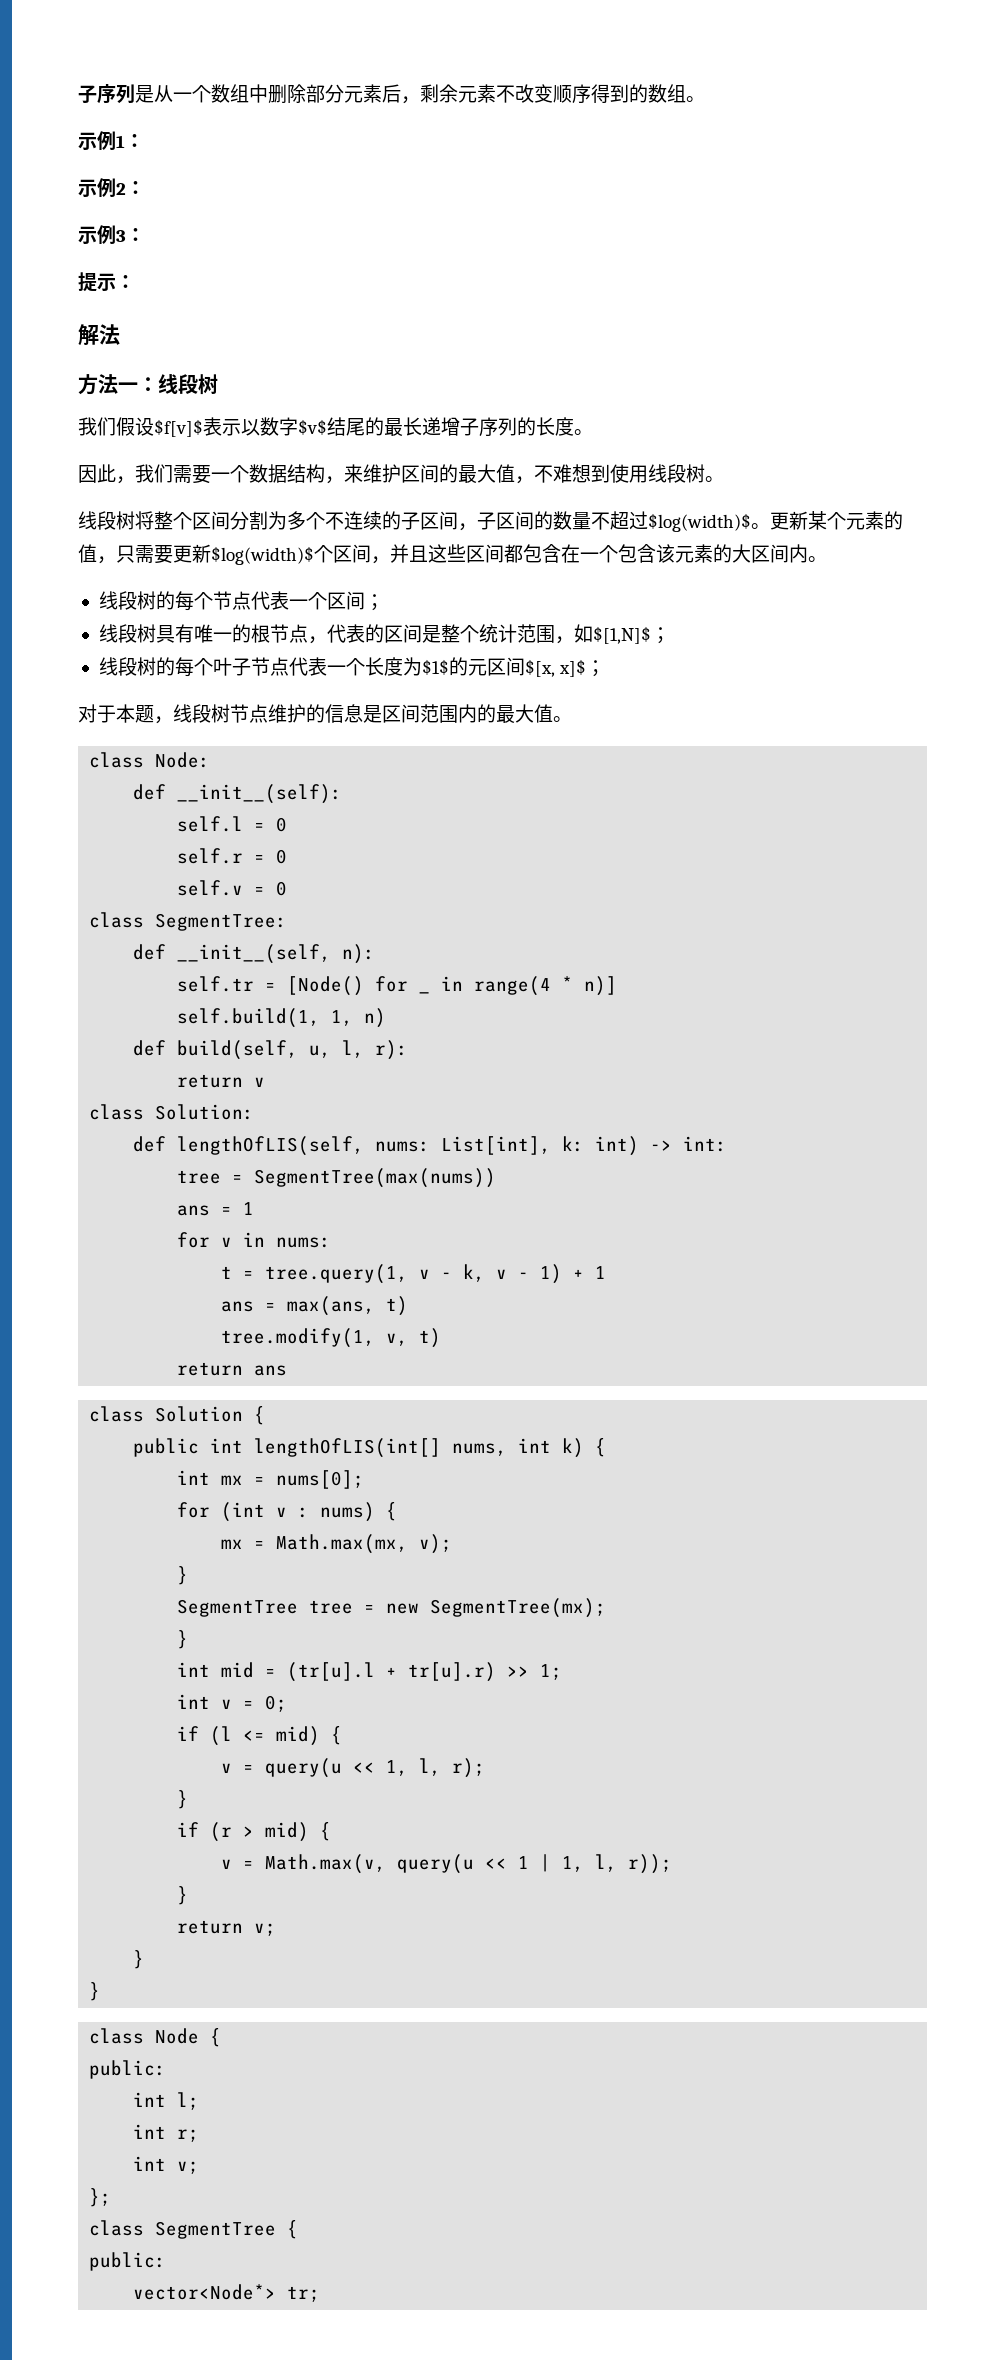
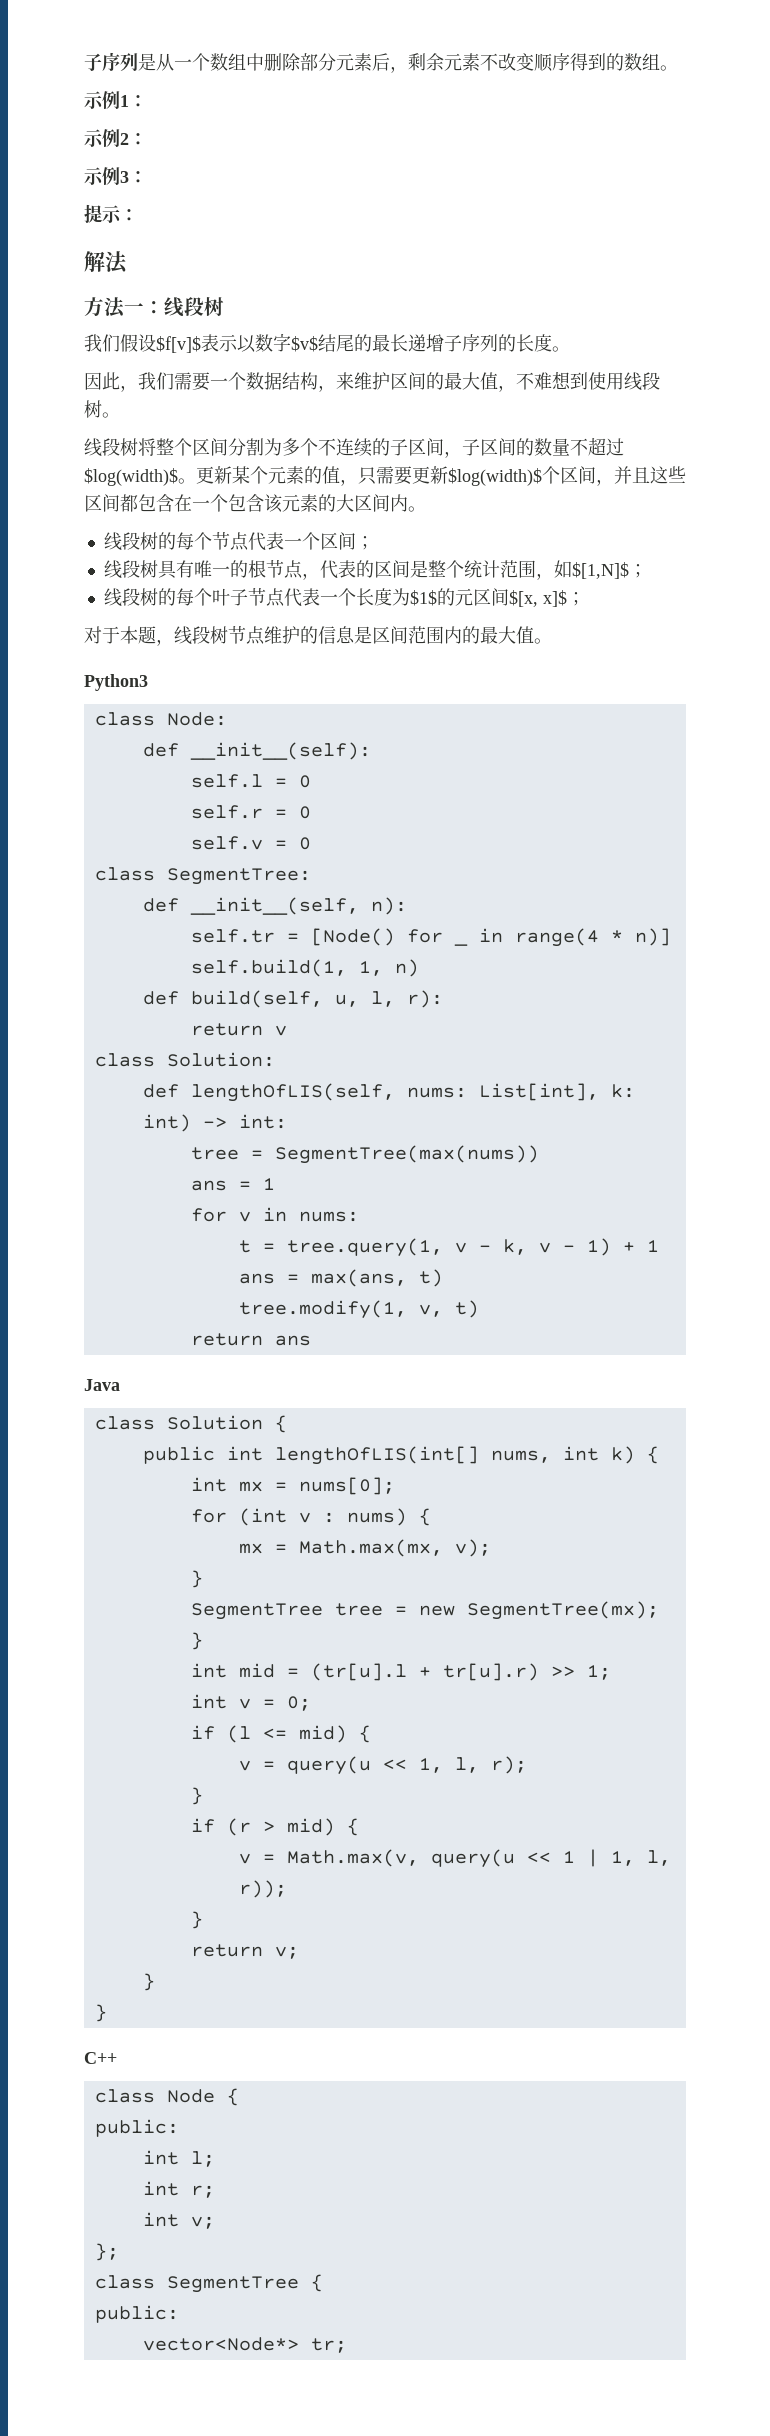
(572, 719) none -> [84,674,148,691] // Python3
(288, 1370) none -> [84,1379,120,1391] // Java
(101, 1991) none -> [84,2052,117,2064] // C++

